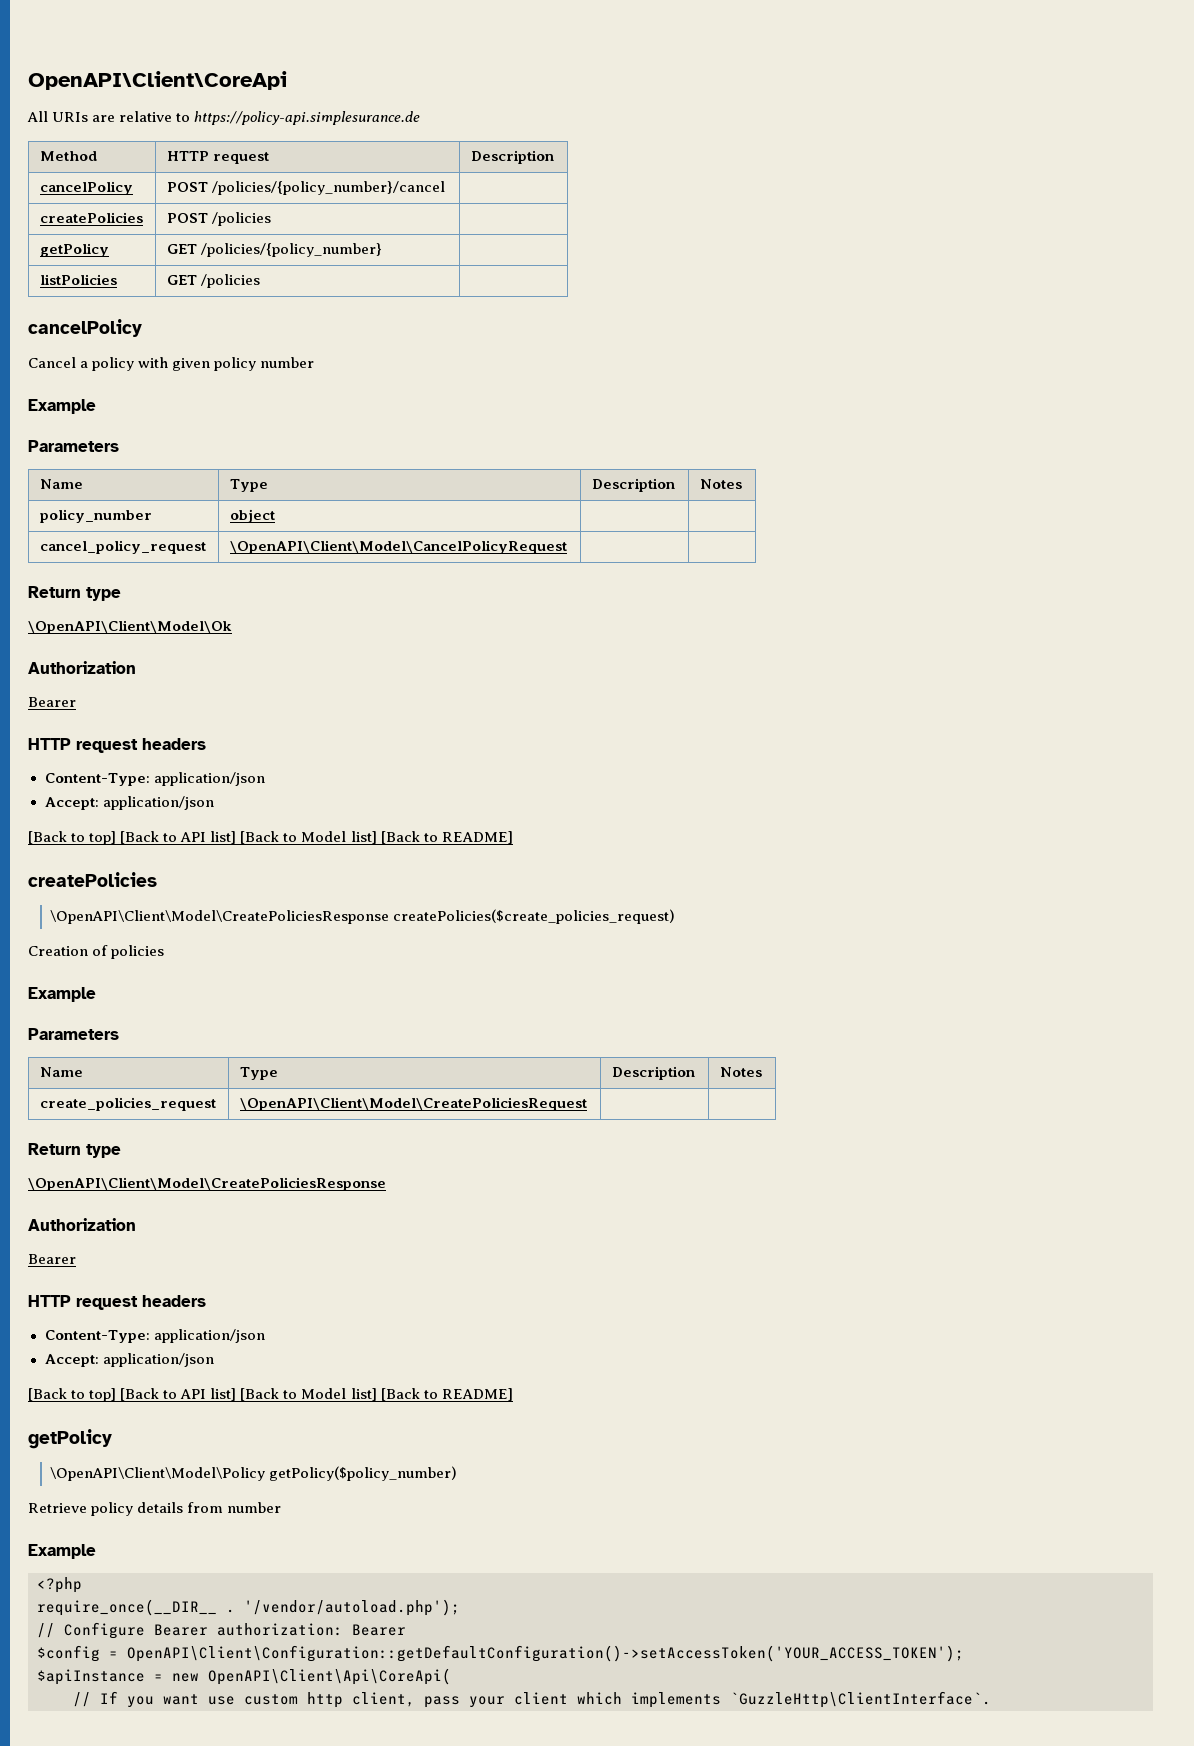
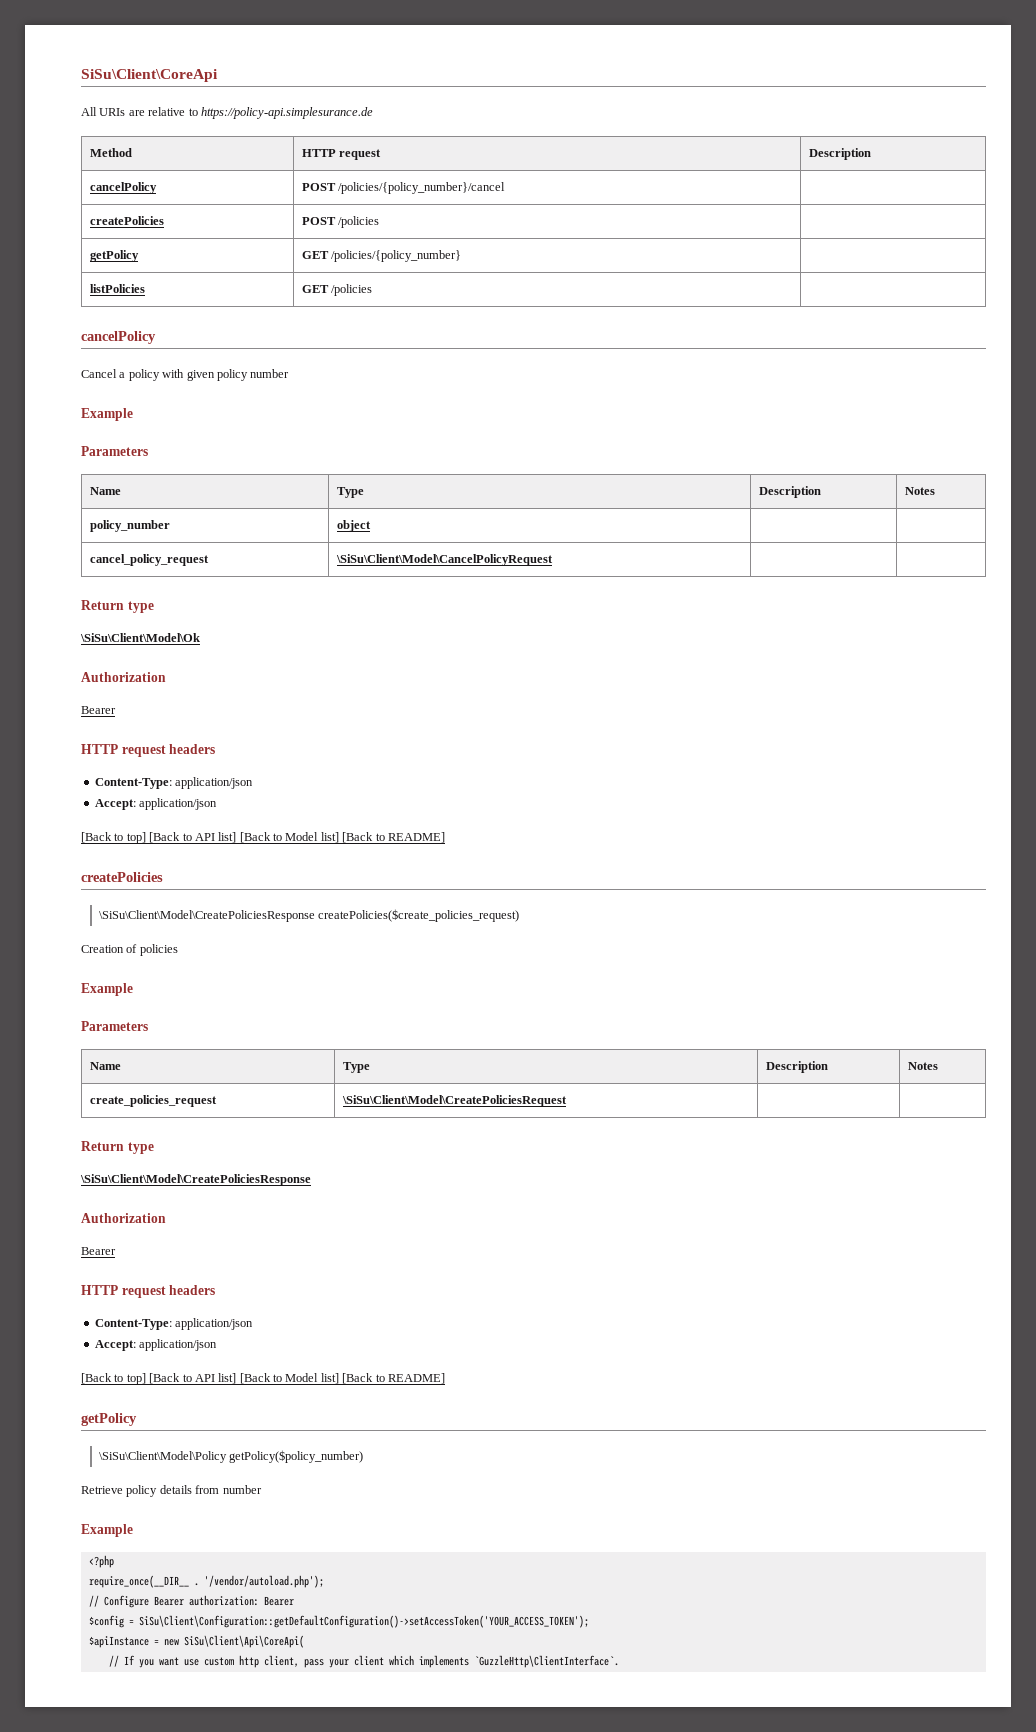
[28,71,287,90] OpenAPI\Client\CoreApi -> [81,69,218,82] SiSu\Client\CoreApi
[229,540,567,554] [28,586,121,601] [28,620,232,634] \OpenAPI\Client\Model\CancelPolicyRequest | | // Return type // \OpenAPI\Client\Model\Ok -> [335,554,553,566] [81,600,154,613] [80,633,200,642] \SiSu\Client\Model\CancelPolicyRequest | | // Return type // \SiSu\Client\Model\Ok
[50,910,390,924] \OpenAPI\Client\Model\CreatePoliciesResponse -> [98,910,315,922] \SiSu\Client\Model\CreatePoliciesResponse
[239,1097,587,1111] [28,1143,121,1158] [28,1177,386,1191] \OpenAPI\Client\Model\CreatePoliciesRequest | | // Return type // \OpenAPI\Client\Model\CreatePoliciesResponse -> [341,1095,567,1107] [81,1141,154,1154] [80,1174,311,1186] \SiSu\Client\Model\CreatePoliciesRequest | | // Return type // \SiSu\Client\Model\CreatePoliciesResponse
[50,1467,266,1481] \OpenAPI\Client\Model\Policy -> [98,1451,227,1463] \SiSu\Client\Model\Policy
[127,1645,964,1662] OpenAPI\Client\Configuration::getDefaultConfiguration()->setAccessToken('YOUR_ACCESS_TOKEN'); -> [138,1615,589,1628] SiSu\Client\Configuration::getDefaultConfiguration()->setAccessToken('YOUR_ACCESS_TOKEN');
[208,1668,451,1685] OpenAPI\Client\Api\CoreApi( -> [183,1635,304,1648] SiSu\Client\Api\CoreApi(

